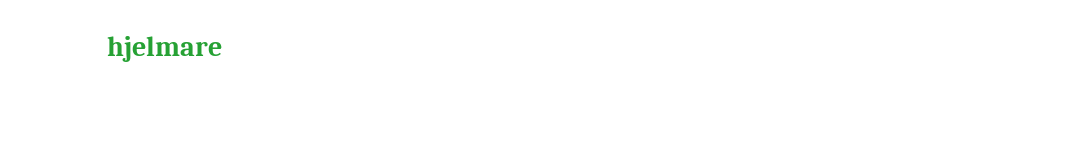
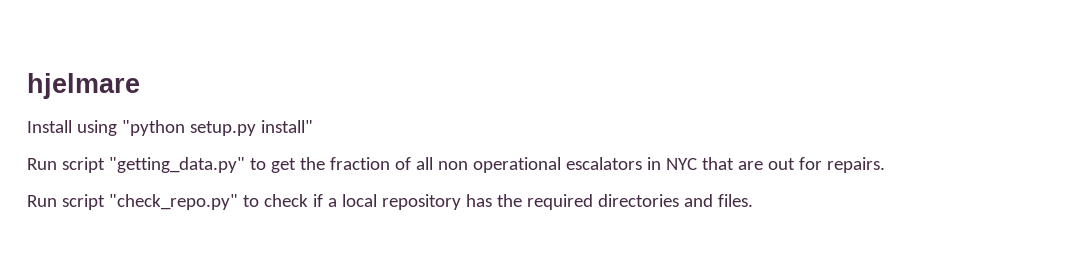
(222, 49) none -> [27,120,313,136] [27,157,885,173] [27,194,753,210] // Install using "python setup.py install" // Run script "getting_data.py" to get the fraction of all non operational escalators in NYC that are out for repairs. // Run script "check_repo.py" to check if a local repository has the required directories and files.

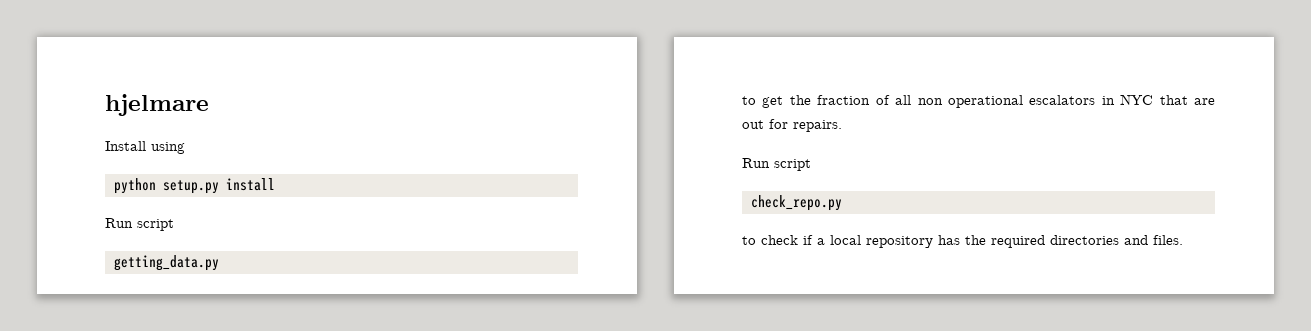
[121,120,313,136] [27,157,245,173] "python setup.py install" // Run script "getting_data.py" -> [114,178,275,194] [105,218,174,231] [114,255,219,271] // python setup.py install // Run script // getting_data.py //
[108,194,238,210] "check_repo.py" -> [751,195,842,211] // check_repo.py //

